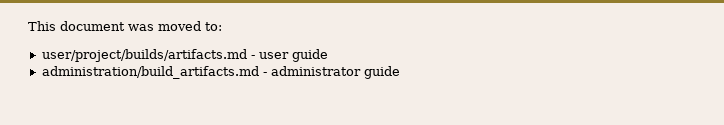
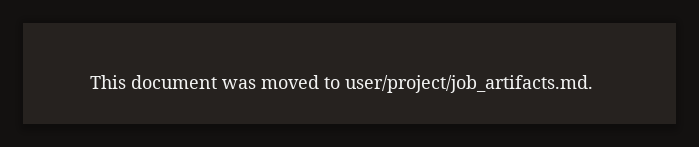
[205,22,222,31] [41,49,328,62] [41,66,400,79] to: // user/project/builds/artifacts.md - user guide // administration/build_artifacts.md - administrator guide -> [324,75,593,93] to user/project/job_artifacts.md.

